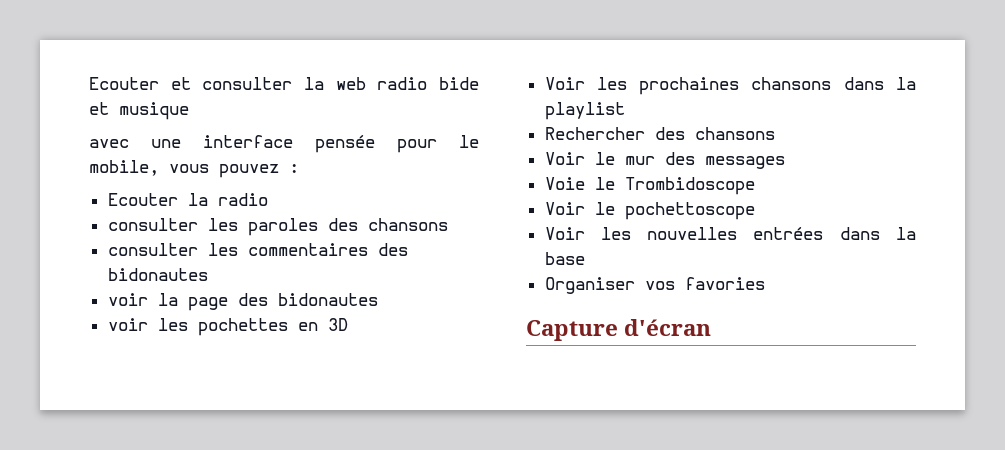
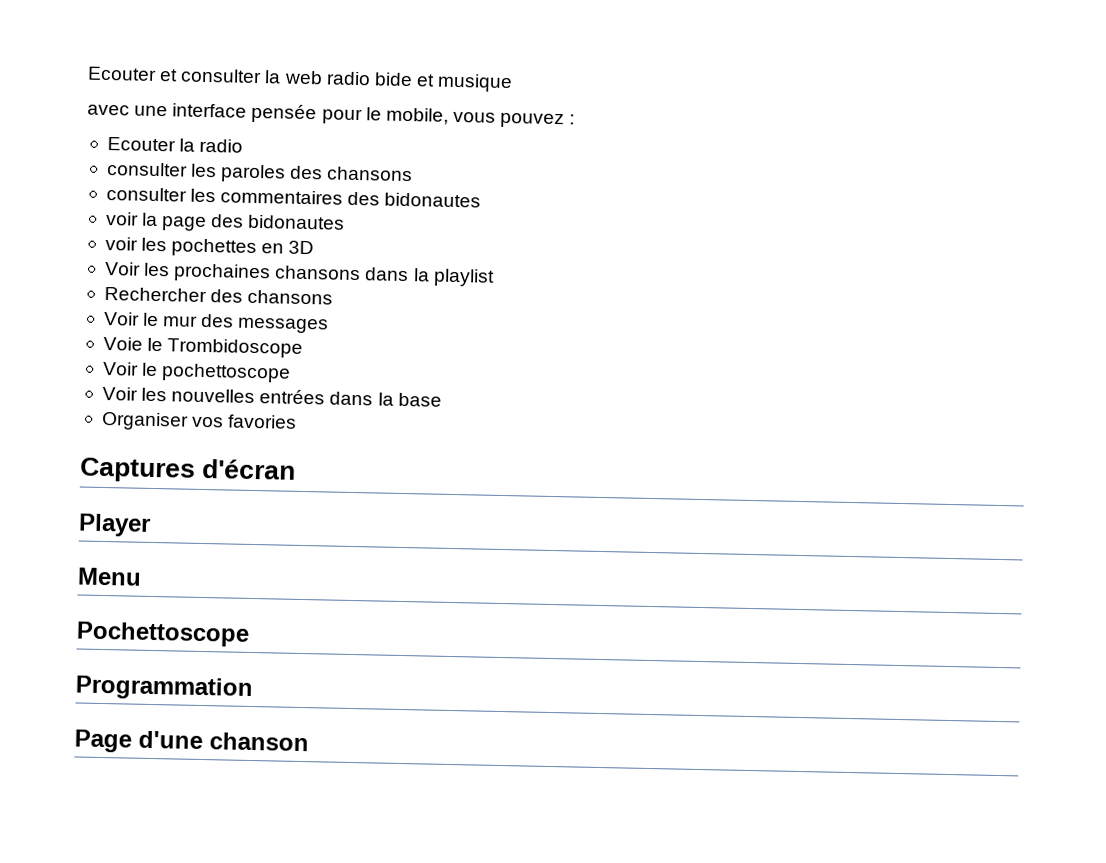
[526,320,618,341] Capture -> [79,457,196,483] Captures
(712, 327) none -> [78,513,151,537] [77,567,142,586] [76,621,250,647] [75,675,253,702] [74,729,309,753] // Player // Menu // Pochettoscope // Programmation // Page d'une chanson

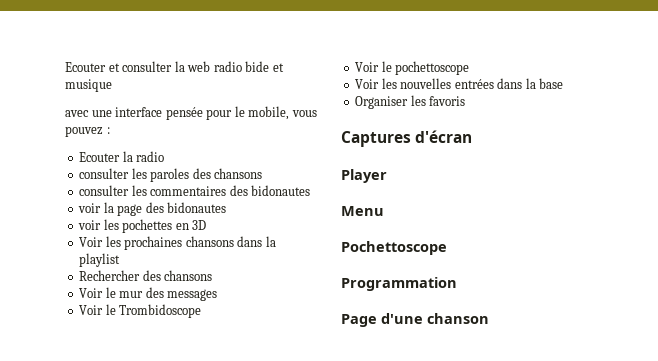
[102,336,143,351] Voie -> [79,305,104,315] Voir
[192,414,298,429] vos favories -> [410,95,466,106] les favoris

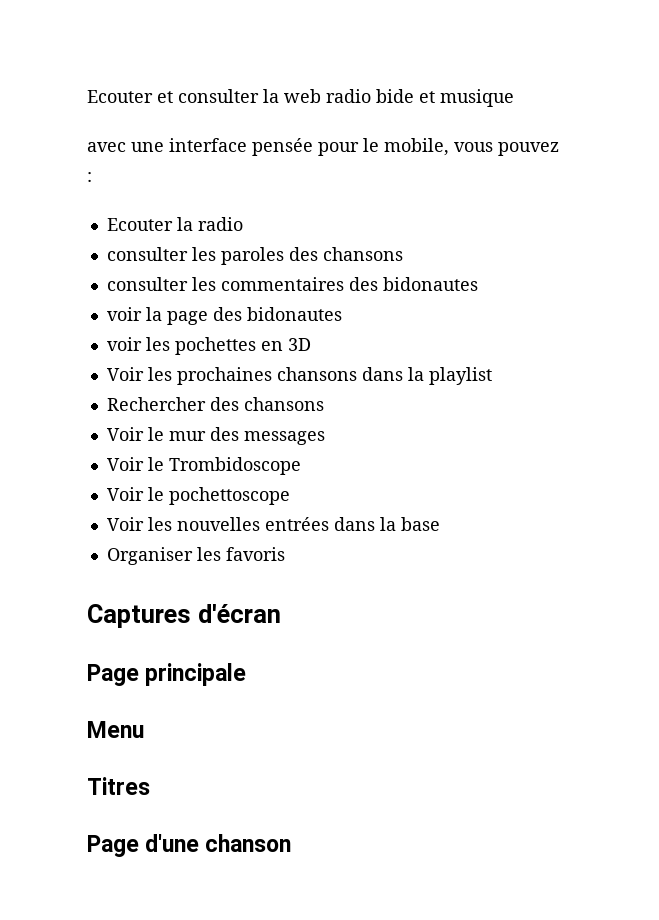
[341,169,387,183] Player -> [87,663,247,686] Page principale
[341,241,447,255] [341,277,457,291] Pochettoscope // Programmation -> [87,777,150,795] Titres

